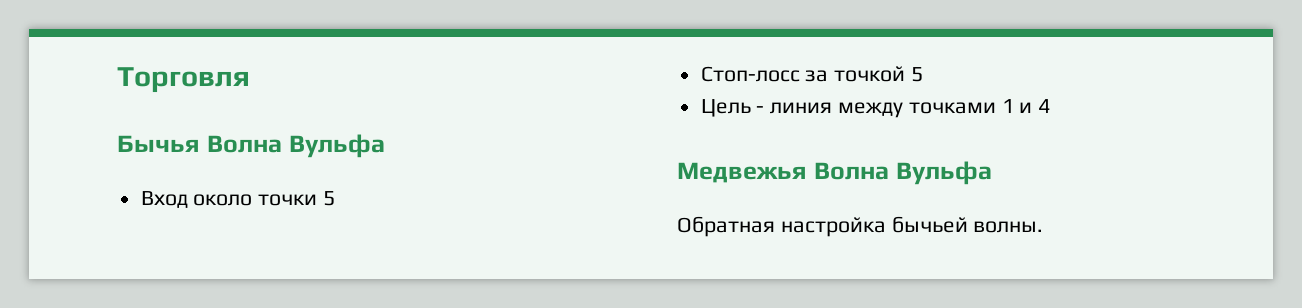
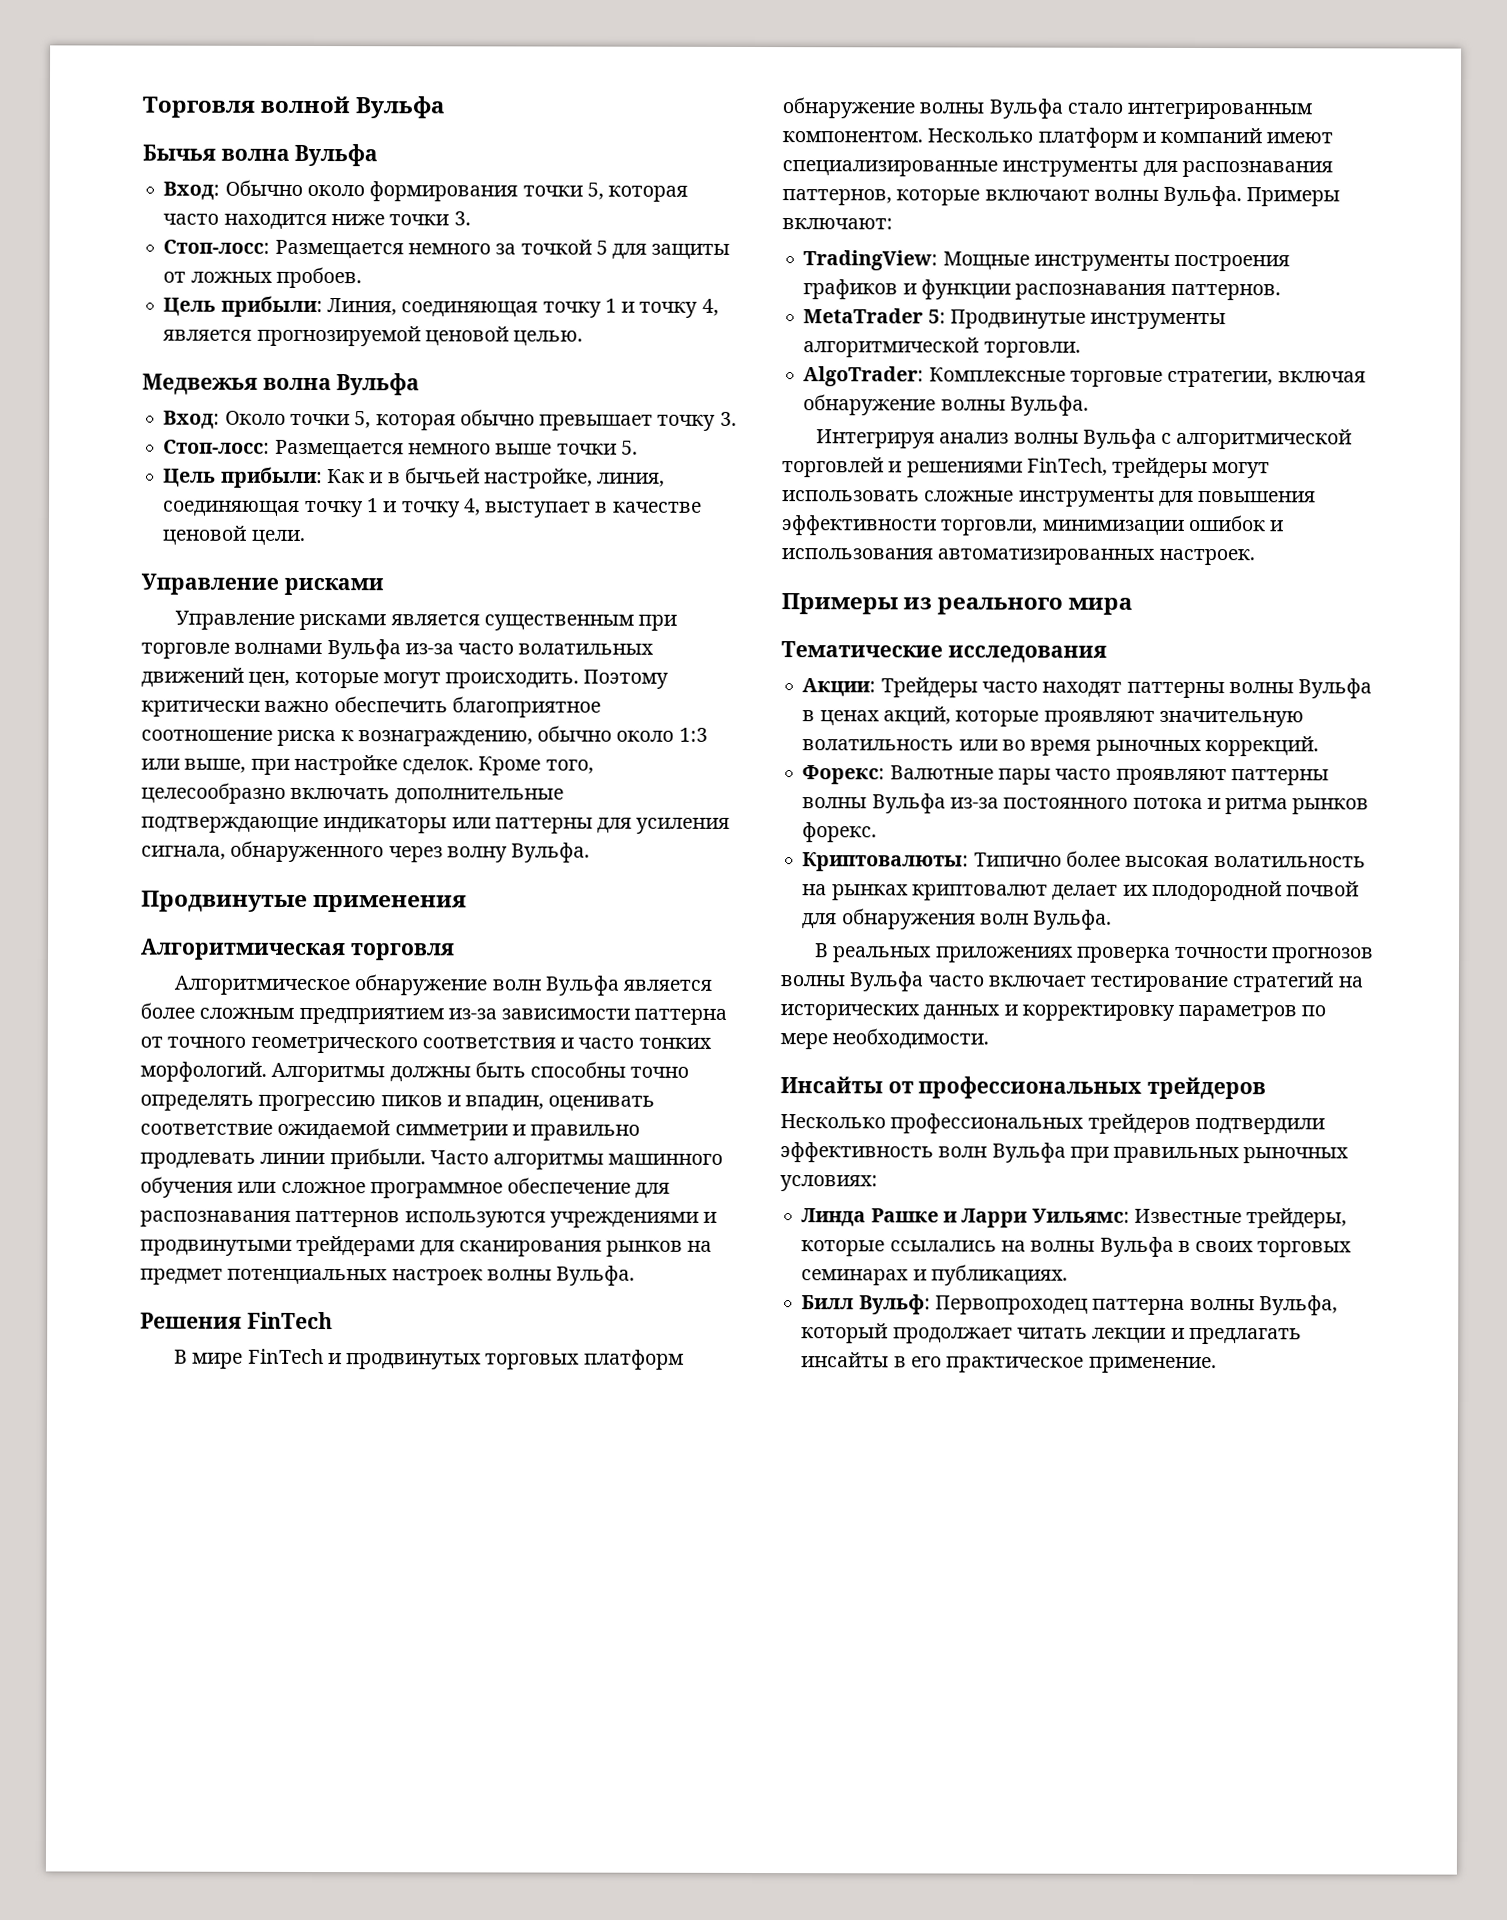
(250, 80) none -> [260,95,445,119] волной Вульфа
[206,134,385,158] [140,191,336,208] [700,66,924,82] [700,99,1051,118] Волна Вульфа // Вход около точки 5 // Стоп-лосс за точкой 5 // Цель - линия между точками 1 и 4 -> [220,142,379,167] [163,179,689,202] [163,211,471,230] [163,239,731,259] [163,266,362,289] [163,295,719,318] [163,325,584,347] волна Вульфа // Вход: Обычно около формирования точки 5, которая часто находится ниже точки 3. // Стоп-лосс: Размещается немного за точкой 5 для защиты от ложных пробоев. // Цель прибыли: Линия, соединяющая точку 1 и точку 4, является прогнозируемой ценовой целью.
[813,161,992,185] [677,216,1044,237] Волна Вульфа // Обратная настройка бычьей волны. -> [262,372,421,396] [163,409,737,431] [163,439,638,459] [163,466,666,489] [163,498,702,518] [162,525,305,545] [141,573,384,596] [175,610,678,631] [141,639,655,660] [141,667,670,689] [141,696,601,718] [141,725,708,747] [141,754,594,776] [141,782,564,804] [141,816,731,834] [141,840,591,863] [141,890,468,913] [140,938,455,961] [174,974,713,996] [140,1002,728,1025] [140,1036,712,1054] [140,1061,690,1083] [140,1094,656,1112] [140,1119,641,1141] [140,1148,724,1170] [140,1176,671,1199] [140,1210,718,1228] [140,1235,713,1257] [140,1265,636,1286] [140,1311,333,1330] [174,1348,684,1370] [782,97,1313,120] [782,127,1334,148] [782,160,1333,178] [782,185,1341,207] [782,218,893,230] [803,250,1291,272] [803,279,1281,301] [803,308,1227,330] [803,337,1081,358] [803,366,1366,388] [803,394,1089,416] [816,428,1353,450] [782,457,1271,479] [782,490,1317,507] [781,514,1284,536] [781,548,1255,566] [781,593,1133,615] [781,641,1107,663] [802,677,1373,699] [802,706,1304,728] [802,736,1319,757] [802,765,1329,786] [802,793,1370,815] [802,822,878,843] [802,850,1366,872] [802,880,1360,902] [802,908,1113,930] [815,943,1375,964] [780,971,1363,993] [780,1004,1327,1022] [780,1028,990,1050] [780,1075,1267,1100] [780,1113,1325,1135] [780,1142,1350,1164] [780,1175,878,1192] [801,1208,1348,1229] [801,1236,1353,1258] [801,1264,1068,1286] [801,1293,1338,1316] [801,1323,1302,1345] [801,1352,1217,1374] волна Вульфа // Вход: Около точки 5, которая обычно превышает точку 3. // Стоп-лосс: Размещается немного выше точки 5. // Цель прибыли: Как и в бычьей настройке, линия, соединяющая точку 1 и точку 4, выступает в качестве ценовой цели. // Управление рисками // Управление рисками является существенным при торговле волнами Вульфа из-за часто волатильных движений цен, которые могут происходить. Поэтому критически важно обеспечить благоприятное соотношение риска к вознаграждению, обычно около 1:3 или выше, при настройке сделок. Кроме того, целесообразно включать дополнительные подтверждающие индикаторы или паттерны для усиления сигнала, обнаруженного через волну Вульфа. // Продвинутые применения // Алгоритмическая торговля // Алгоритмическое обнаружение волн Вульфа является более сложным предприятием из-за зависимости паттерна от точного геометрического соответствия и часто тонких морфологий. Алгоритмы должны быть способны точно определять прогрессию пиков и впадин, оценивать соответствие ожидаемой симметрии и правильно продлевать линии прибыли. Часто алгоритмы машинного обучения или сложное программное обеспечение для распознавания паттернов используются учреждениями и продвинутыми трейдерами для сканирования рынков на предмет потенциальных настроек волны Вульфа. // Решения FinTech // В мире FinTech и продвинутых торговых платформ обнаружение волны Вульфа стало интегрированным компонентом. Несколько платформ и компаний имеют специализированные инструменты для распознавания паттернов, которые включают волны Вульфа. Примеры включают: // TradingView: Мощные инструменты построения графиков и функции распознавания паттернов. // MetaTrader 5: Продвинутые инструменты алгоритмической торговли. // AlgoTrader: Комплексные торговые стратегии, включая обнаружение волны Вульфа. // Интегрируя анализ волны Вульфа с алгоритмической торговлей и решениями FinTech, трейдеры могут использовать сложные инструменты для повышения эффективности торговли, минимизации ошибок и использования автоматизированных настроек. // Примеры из реального мира // Тематические исследования // Акции: Трейдеры часто находят паттерны волны Вульфа в ценах акций, которые проявляют значительную волатильность или во время рыночных коррекций. // Форекс: Валютные пары часто проявляют паттерны волны Вульфа из-за постоянного потока и ритма рынков форекс. // Криптовалюты: Типично более высокая волатильность на рынках криптовалют делает их плодородной почвой для обнаружения волн Вульфа. // В реальных приложениях проверка точности прогнозов волны Вульфа часто включает тестирование стратегий на исторических данных и корректировку параметров по мере необходимости. // Инсайты от профессиональных трейдеров // Несколько профессиональных трейдеров подтвердили эффективность волн Вульфа при правильных рыночных условиях: // Линда Рашке и Ларри Уильямс: Известные трейдеры, которые ссылались на волны Вульфа в своих торговых семинарах и публикациях. // Билл Вульф: Первопроходец паттерна волны Вульфа, который продолжает читать лекции и предлагать инсайты в его практическое применение.

